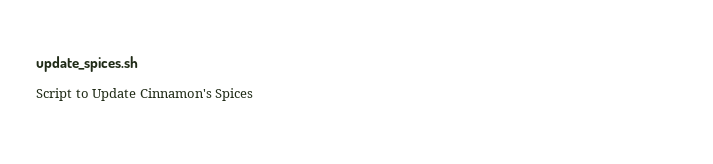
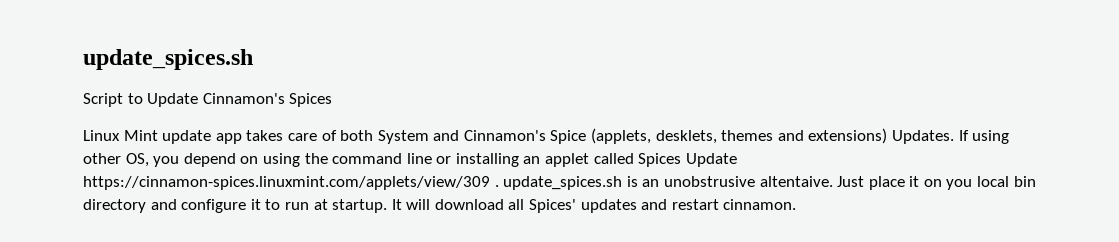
(254, 94) none -> [83,128,1010,144] [83,153,737,167] [83,176,1036,190] [83,199,797,213] // Linux Mint update app takes care of both System and Cinnamon's Spice (applets, desklets, themes and extensions) Updates. If using other OS, you depend on using the command line or installing an applet called Spices Update https://cinnamon-spices.linuxmint.com/applets/view/309 . update_spices.sh is an unobstrusive altentaive. Just place it on you local bin directory and configure it to run at startup. It will download all Spices' updates and restart cinnamon.

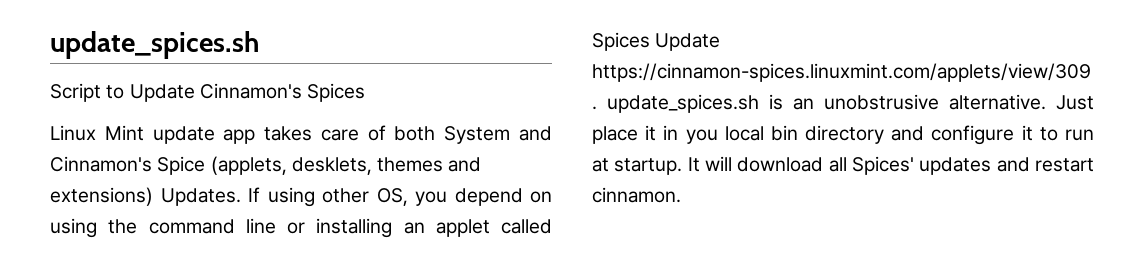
[759,176,833,187] altentaive. -> [949,94,1046,110] alternative.
[923,179,942,187] on -> [663,125,679,140] in

